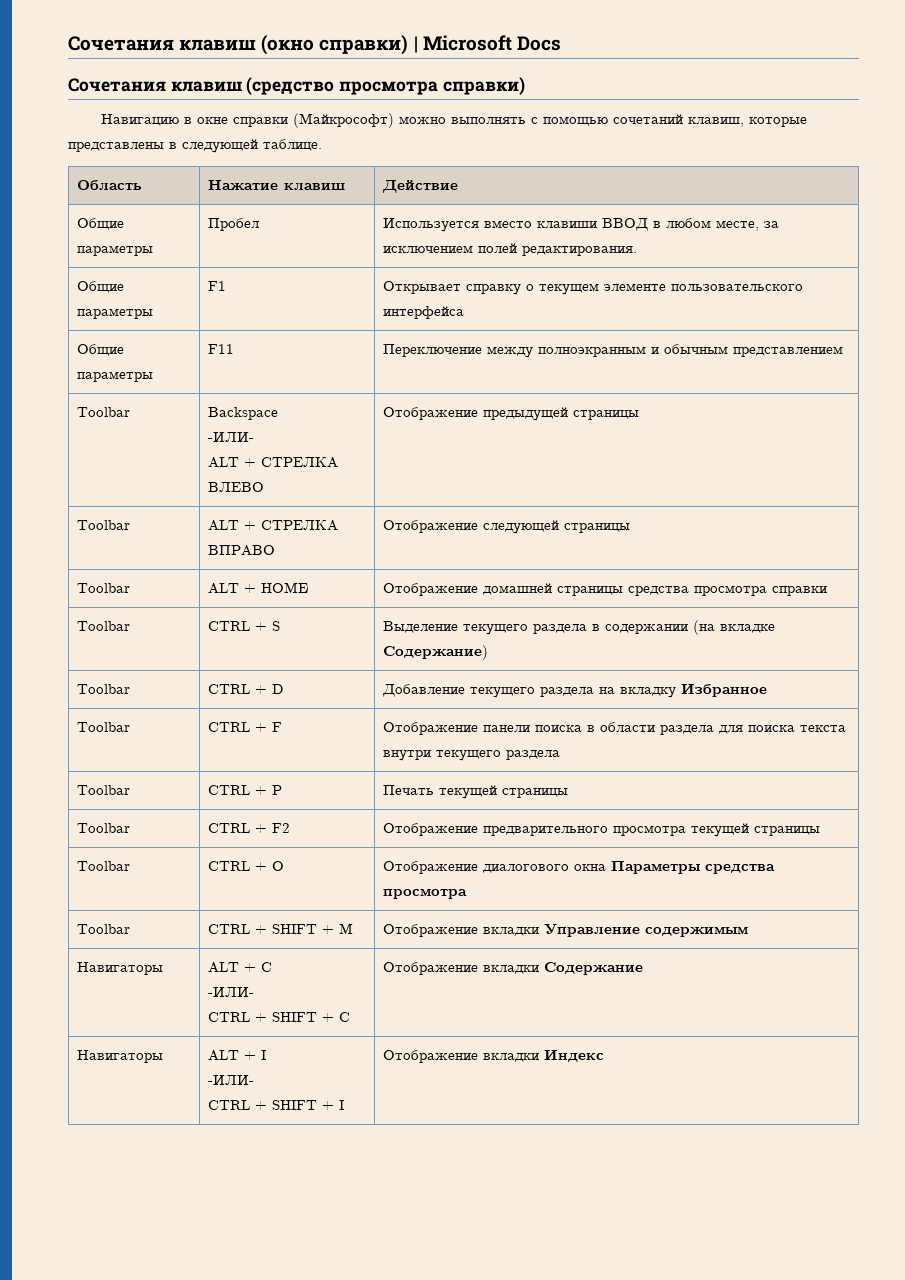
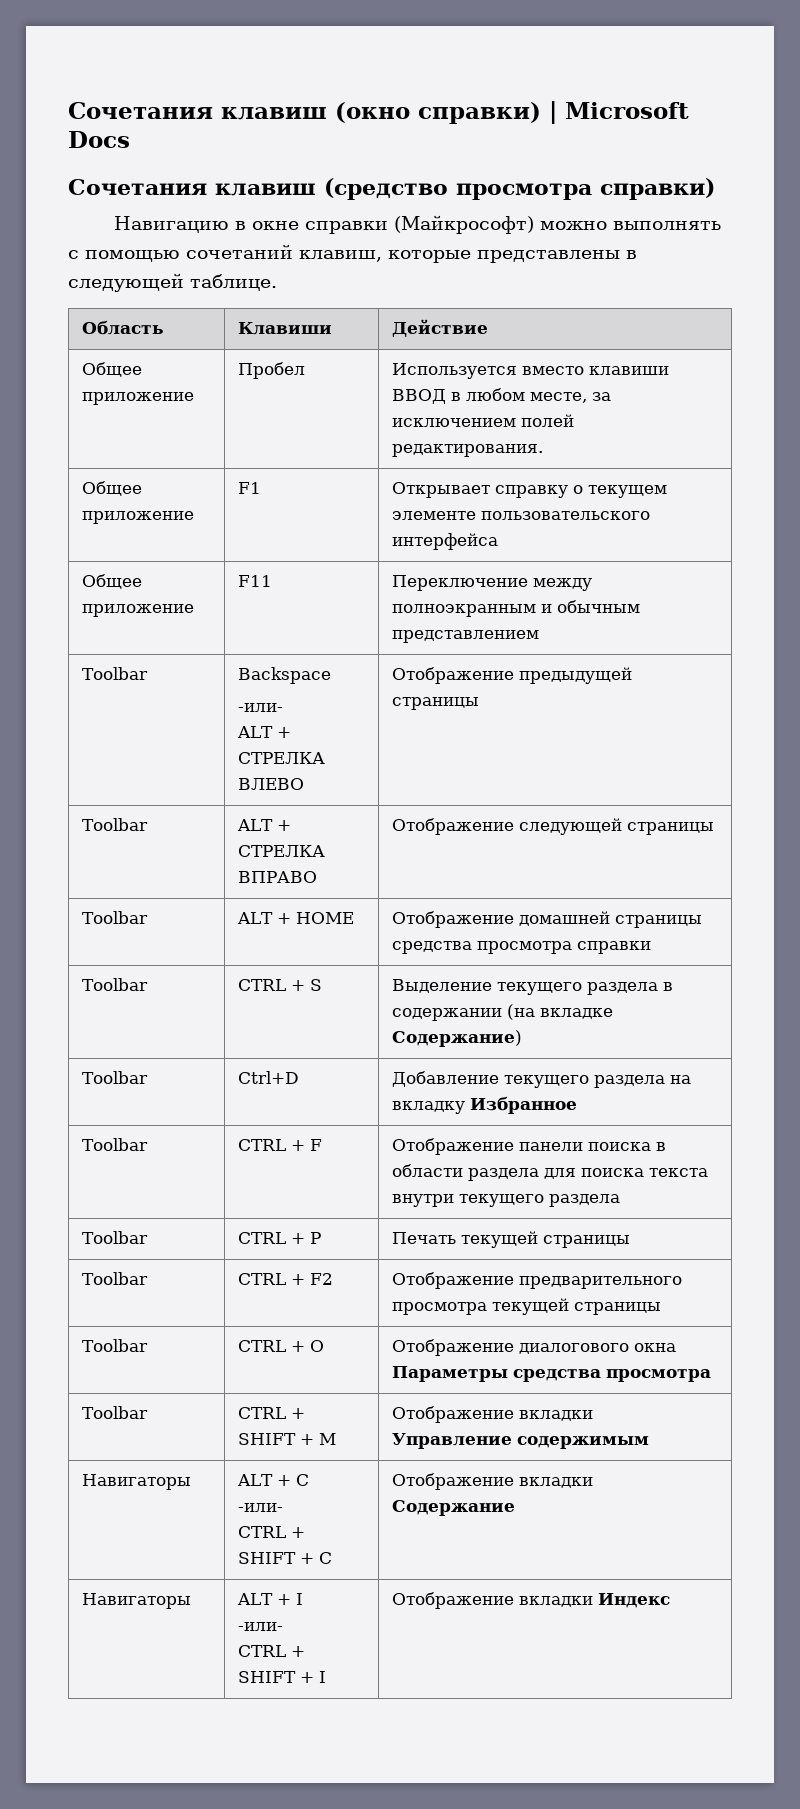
[207,179,345,190] Нажатие клавиш -> [238,322,333,335] Клавиши
[76,218,124,230] [76,245,153,256] Общие параметры -> [82,362,143,377] [82,392,195,405] Общее приложение
[76,281,124,293] [76,308,153,319] Общие параметры -> [82,481,143,496] [82,511,195,524] Общее приложение
[76,344,124,356] [76,371,153,382] Общие параметры -> [82,574,143,589] [82,604,195,617] Общее приложение
[207,432,254,442] -ИЛИ- -> [238,703,284,712] -или-
[207,684,283,694] CTRL + D -> [238,1071,300,1084] Ctrl+D
[207,987,254,997] -ИЛИ- -> [238,1503,284,1512] -или-
[207,1075,254,1085] -ИЛИ- -> [238,1622,284,1631] -или-

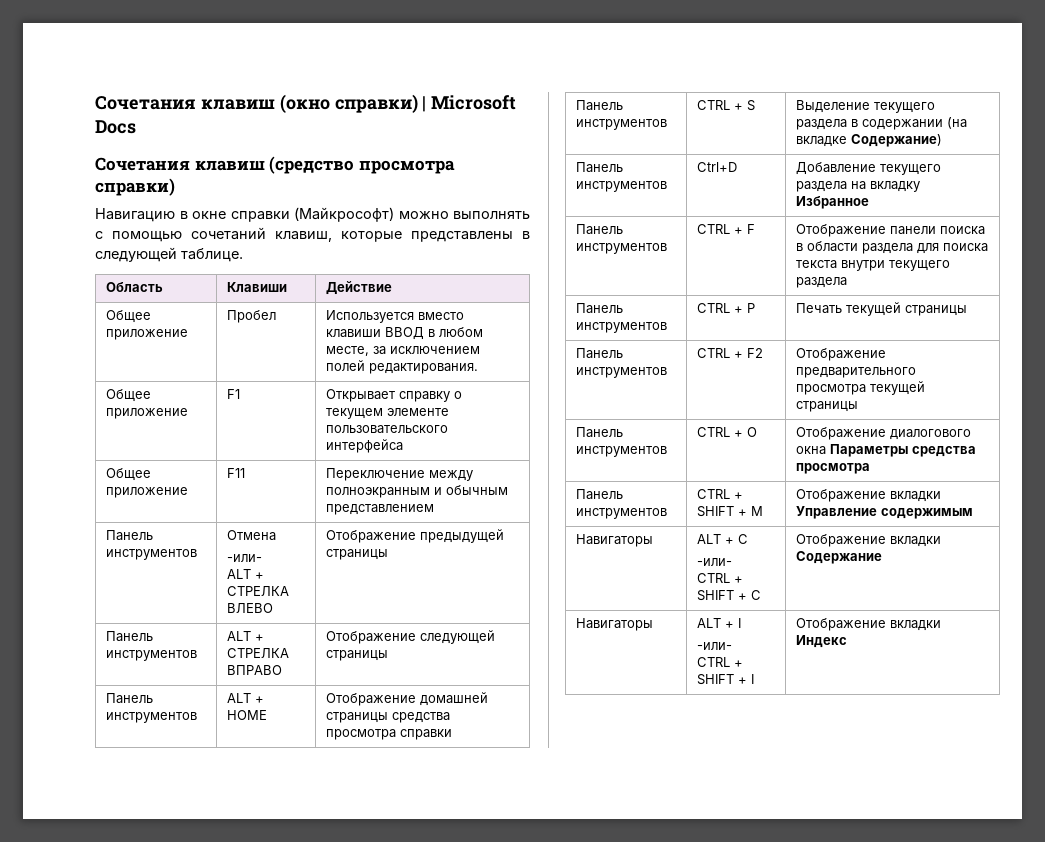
[82,667,149,680] [238,667,332,684] Toolbar | Backspace -> [106,530,154,541] [106,549,198,560] [227,530,277,541] Панель инструментов | Отмена
[82,818,149,831] Toolbar -> [106,631,154,642] [106,650,198,661] Панель инструментов
[82,911,149,924] Toolbar -> [106,693,154,704] [106,712,198,723] Панель инструментов
[82,978,149,991] Toolbar -> [576,100,624,111] [576,119,668,130] Панель инструментов
[82,1071,149,1084] Toolbar -> [576,162,624,173] [576,181,668,192] Панель инструментов
[82,1138,149,1151] Toolbar -> [576,224,624,235] [576,243,668,254] Панель инструментов
[82,1231,149,1244] Toolbar -> [576,303,624,314] [576,322,668,333] Панель инструментов
[82,1272,149,1285] Toolbar -> [576,348,624,359] [576,367,668,378] Панель инструментов
[82,1339,149,1352] Toolbar -> [576,427,624,438] [576,446,668,457] Панель инструментов
[82,1406,149,1419] Toolbar -> [576,489,624,500] [576,508,668,519] Панель инструментов

